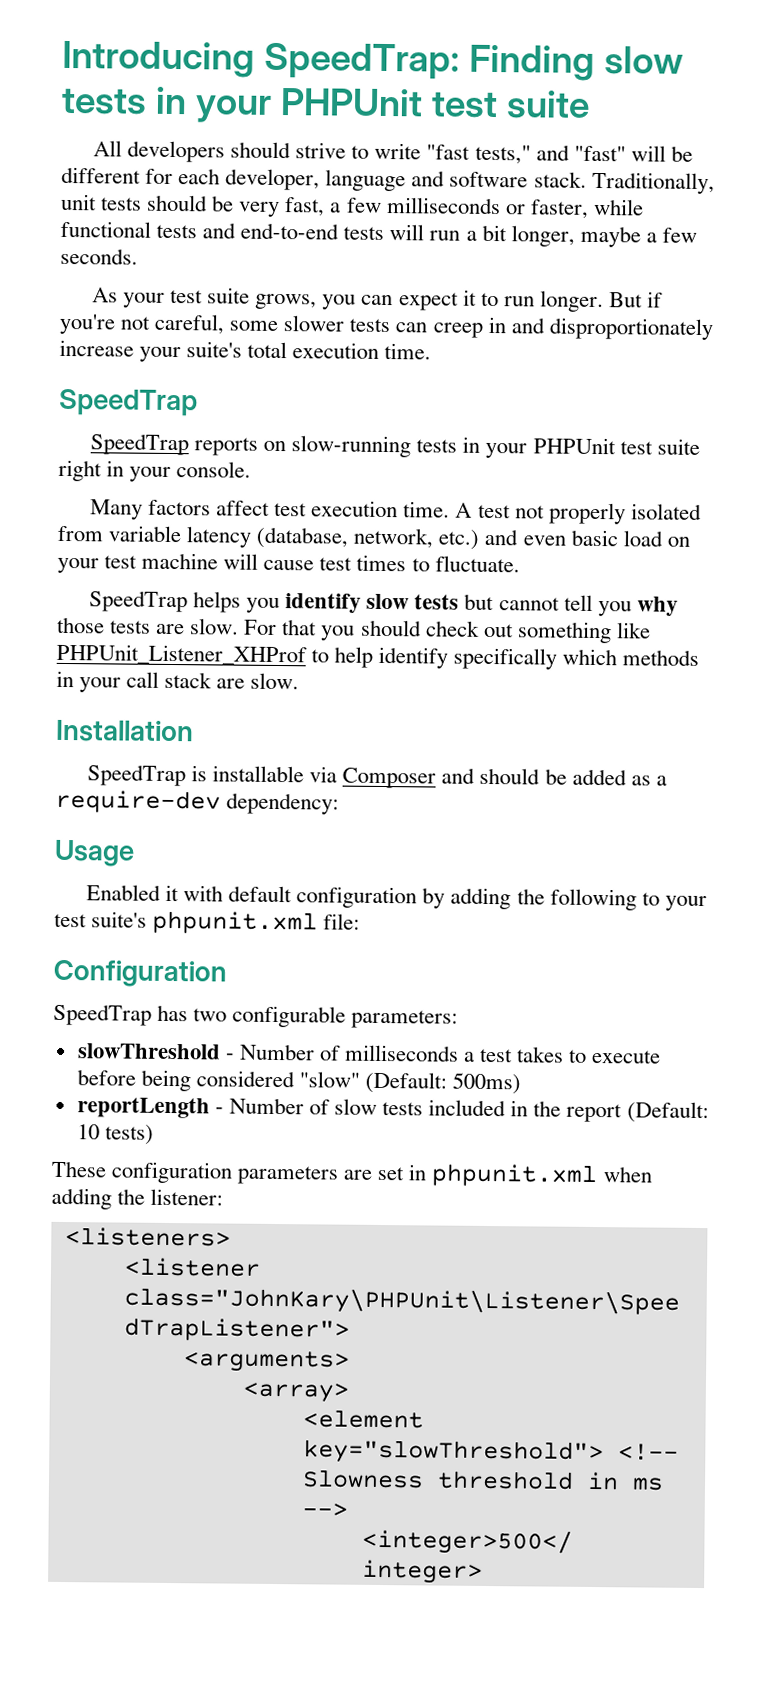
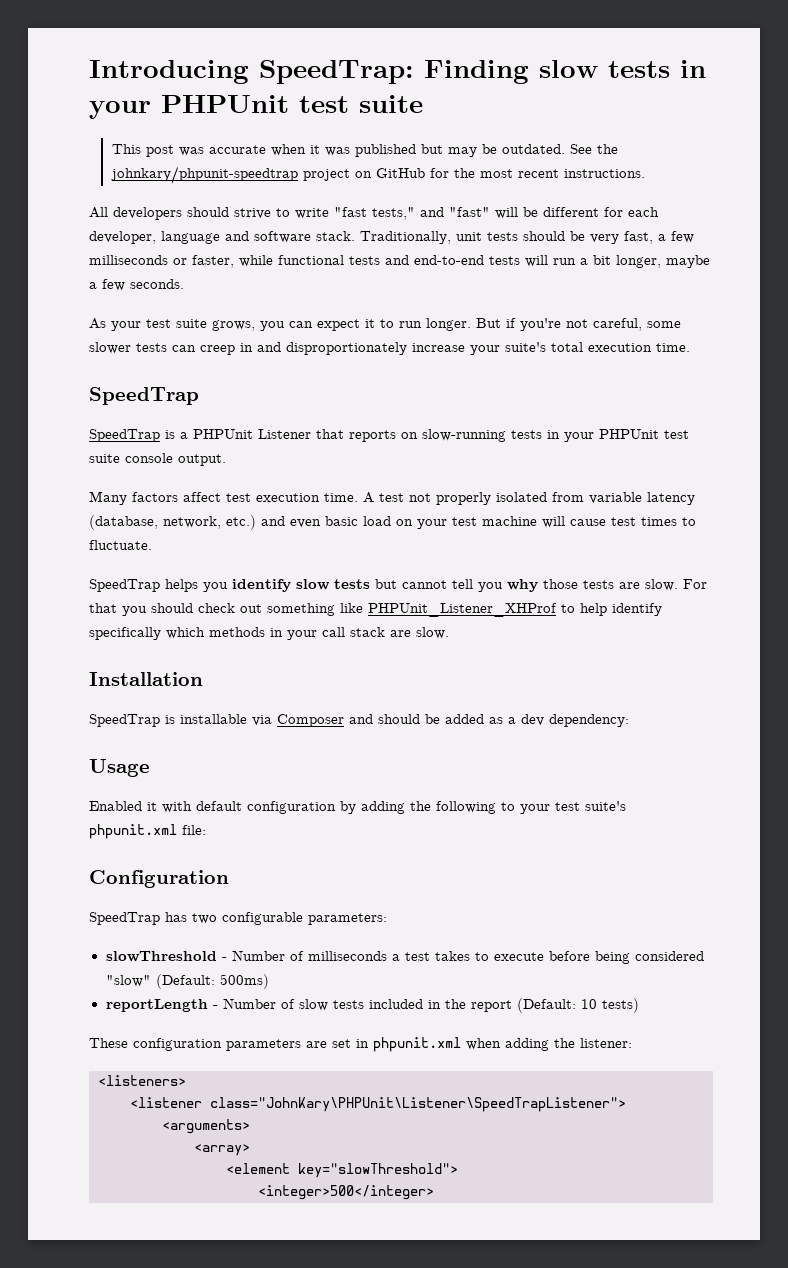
(590, 104) none -> [111,144,618,157] [110,166,645,184] // This post was accurate when it was published but may be outdated. See the johnkary/phpunit-speedtrap project on GitHub for the most recent instructions.
(189, 444) none -> [165,429,344,439] is a PHPUnit Listener that
[58,459,252,482] right in your console. -> [125,453,226,466] console output.
[55,789,221,814] require-dev -> [521,714,544,726] dev
[617,1443,679,1461] [301,1469,664,1491] [301,1503,348,1517] <!-- Slowness threshold in ms --> -> (458, 1170) none

